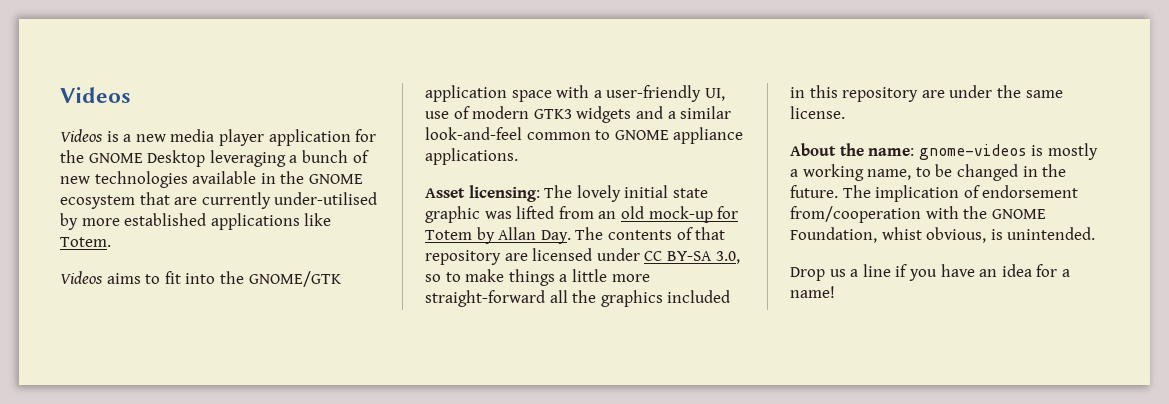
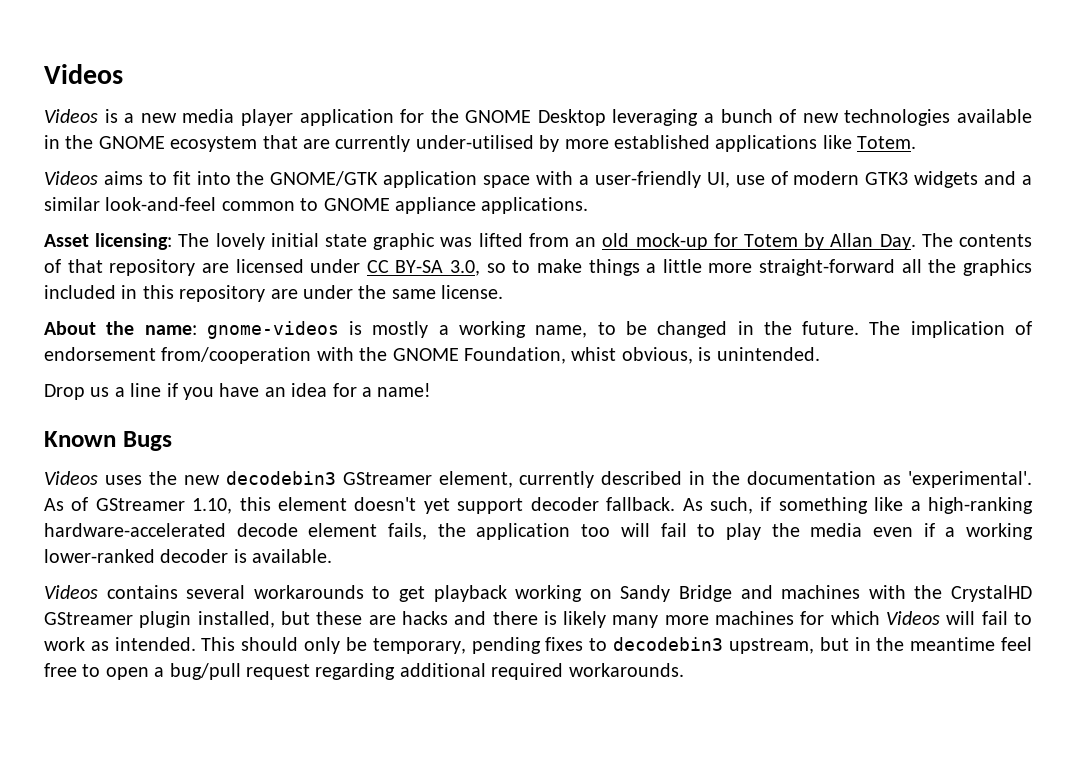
(835, 292) none -> [44,431,172,451] [44,471,1032,488] [44,497,1033,514] [44,523,1033,540] [44,549,333,563] [44,585,1033,602] [44,611,1032,628] [44,637,1033,654] [44,663,684,680] // Known Bugs // Videos uses the new decodebin3 GStreamer element, currently described in the documentation as 'experimental'. As of GStreamer 1.10, this element doesn't yet support decoder fallback. As such, if something like a high-ranking hardware-accelerated decode element fails, the application too will fail to play the media even if a working lower-ranked decoder is available. // Videos contains several workarounds to get playback working on Sandy Bridge and machines with the CrystalHD GStreamer plugin installed, but these are hacks and there is likely many more machines for which Videos will fail to work as intended. This should only be temporary, pending fixes to decodebin3 upstream, but in the meantime feel free to open a bug/pull request regarding additional required workarounds.

